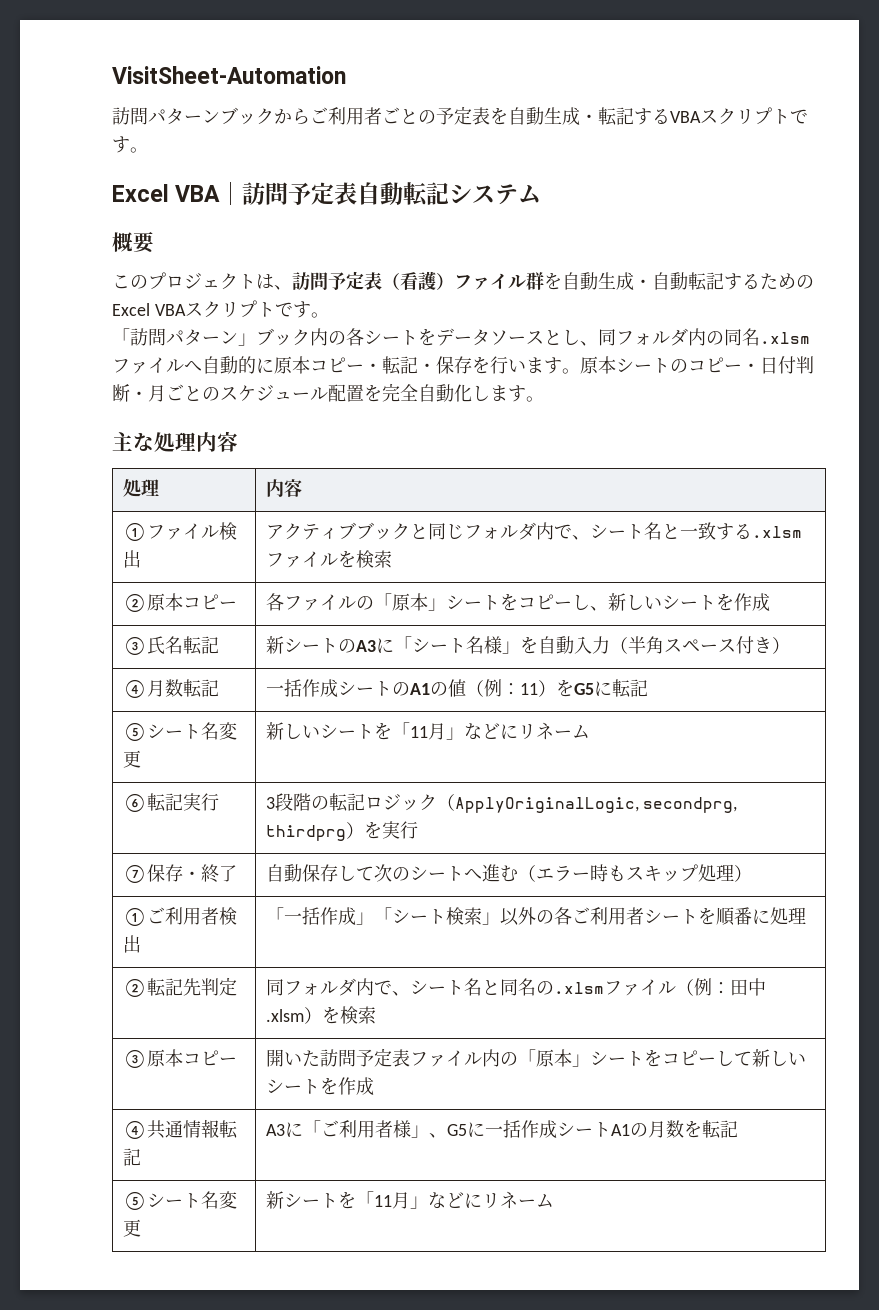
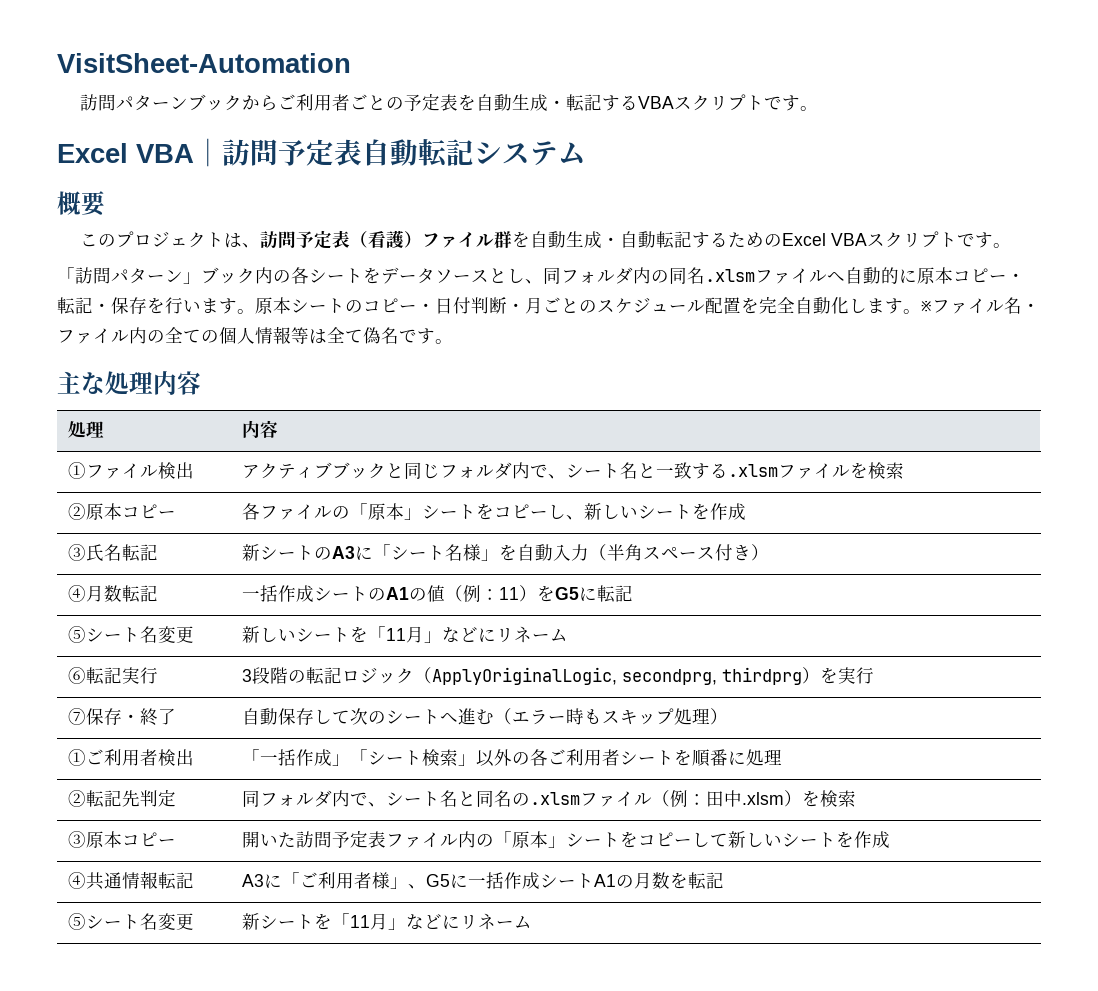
(544, 399) none -> [921,297,1040,314] [57,326,453,344] ※ファイル名・ファイル内の全ての個人情報等は全て偽名です。

